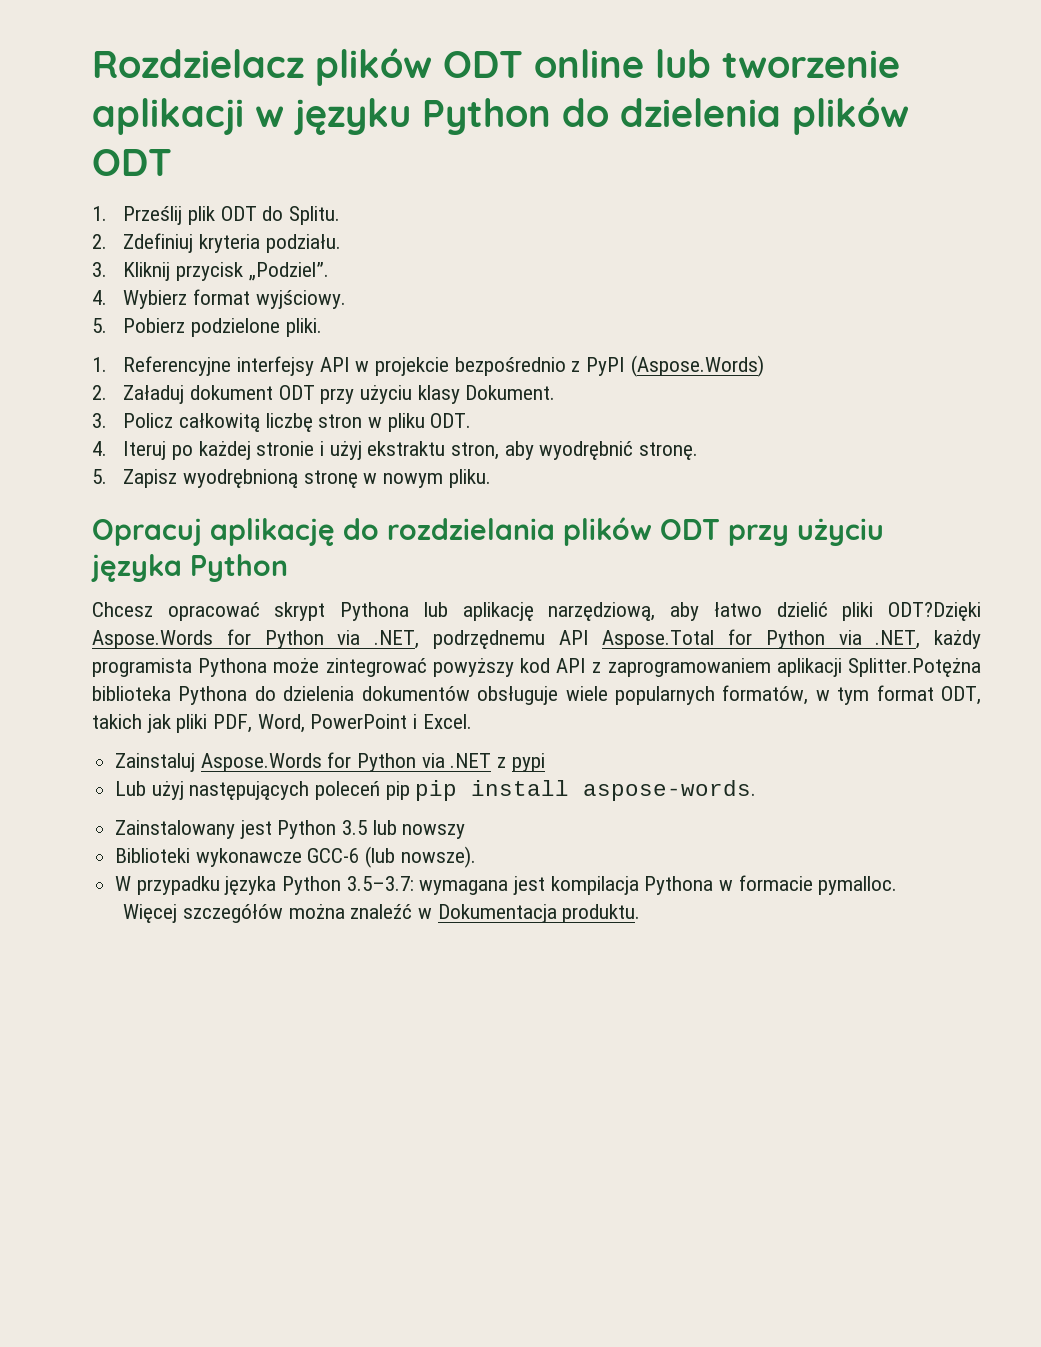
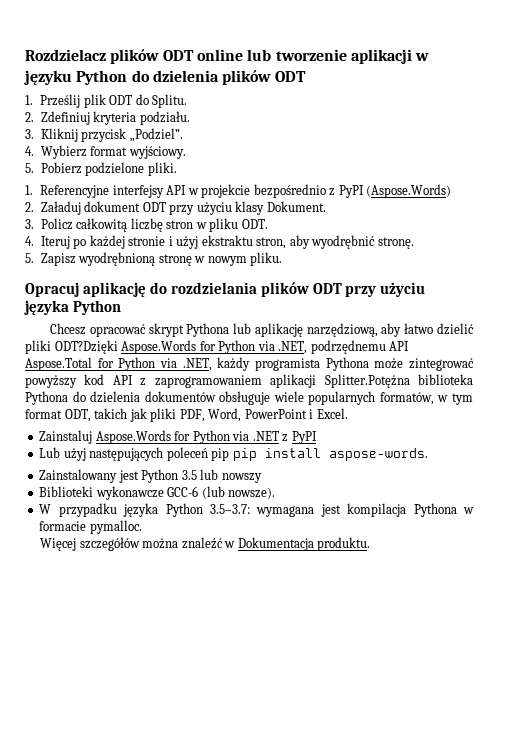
[511,753,545,772] pypi -> [291,431,317,444] PyPI

